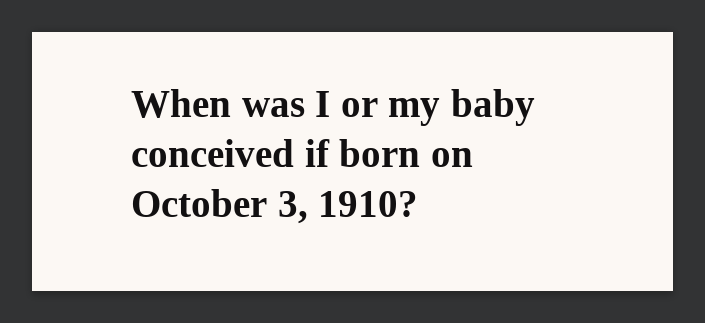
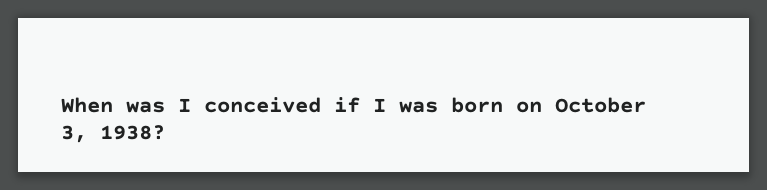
[340,89,535,126] [131,139,330,167] or my baby conceived if -> [204,97,438,113] conceived if I was
[318,191,419,217] 1910? -> [100,125,165,140] 1938?

